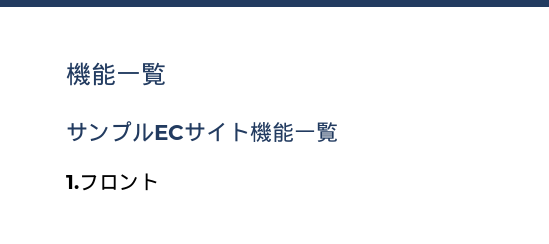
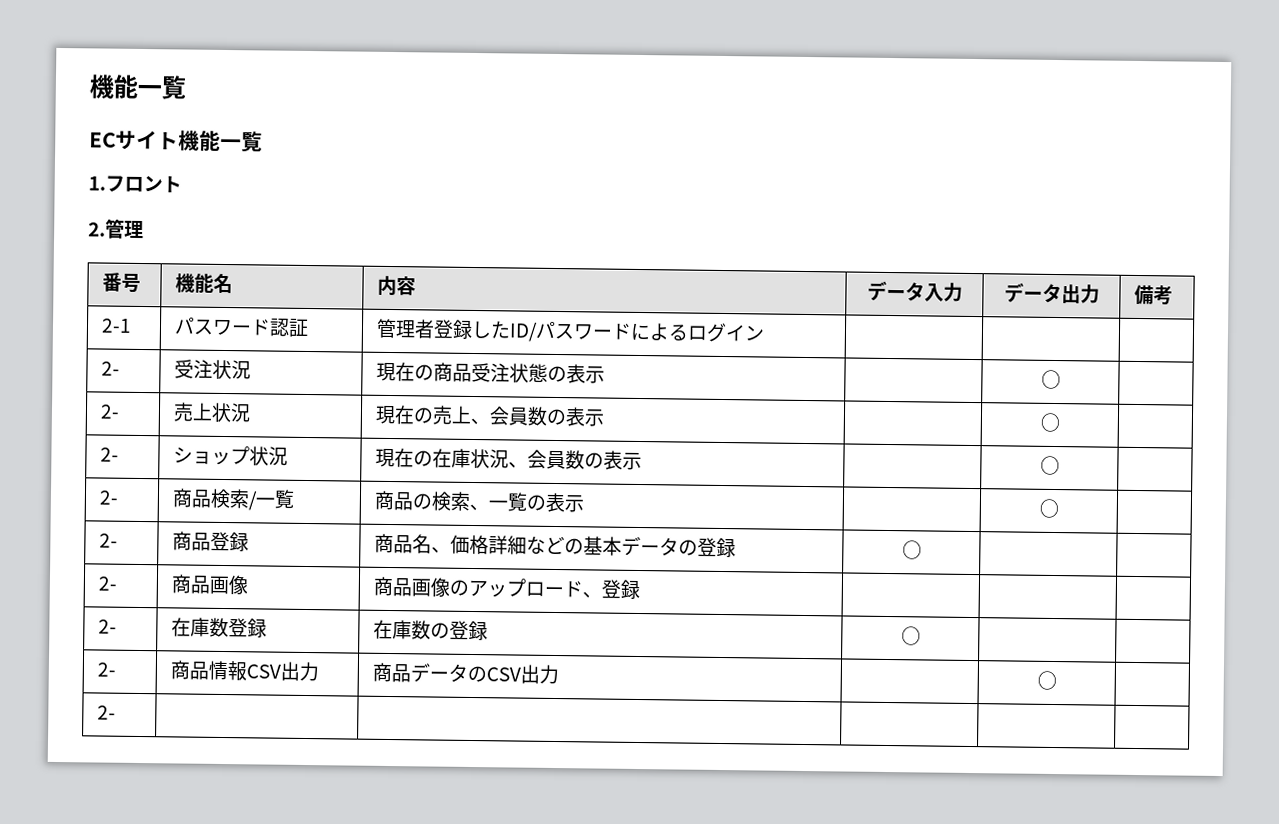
[66,62,166,86] [66,121,154,142] 機能一覧 // サンプル -> [89,74,187,100] 機能一覧 //
(159, 182) none -> [88,218,144,240] [101,272,141,293] [174,273,233,294] [376,275,416,297] [866,280,963,302] [1003,282,1100,304] [1133,284,1173,306] [100,318,132,333] [173,317,309,338] [375,318,765,343] [100,361,120,376] [173,359,251,380] [375,362,605,384] [1040,369,1061,390] [99,404,120,419] [172,402,251,423] [374,405,605,427] [1039,412,1061,433] [99,447,119,462] [172,446,288,466] [374,448,642,471] [1039,455,1060,476] [98,490,119,505] [171,488,295,511] [373,490,584,513] [1038,498,1059,519] [98,533,118,548] [171,531,249,552] [373,533,736,558] [901,540,922,560] [97,576,117,591] [170,574,249,595] [372,576,640,600] [97,619,117,634] [170,617,267,638] [372,619,488,641] [900,626,921,646] [96,662,116,677] [169,660,319,682] [371,662,559,685] [1036,670,1057,691] [96,705,116,720] // 2.管理 // 番号 | 機能名 | 内容 | データ入力 | データ出力 | 備考 // 2-1 | パスワード認証 | 管理者登録したID/パスワードによるログイン | | | // 2- | 受注状況 | 現在の商品受注状態の表示 | | ○ | // 2- | 売上状況 | 現在の売上、会員数の表示 | | ○ | // 2- | ショップ状況 | 現在の在庫状況、会員数の表示 | | ○ | // 2- | 商品検索/一覧 | 商品の検索、一覧の表示 | | ○ | // 2- | 商品登録 | 商品名、価格詳細などの基本データの登録 | ○ | | // 2- | 商品画像 | 商品画像のアップロード、登録 | | | // 2- | 在庫数登録 | 在庫数の登録 | ○ | | // 2- | 商品情報CSV出力 | 商品データのCSV出力 | | ○ | // 2- | | | | |

